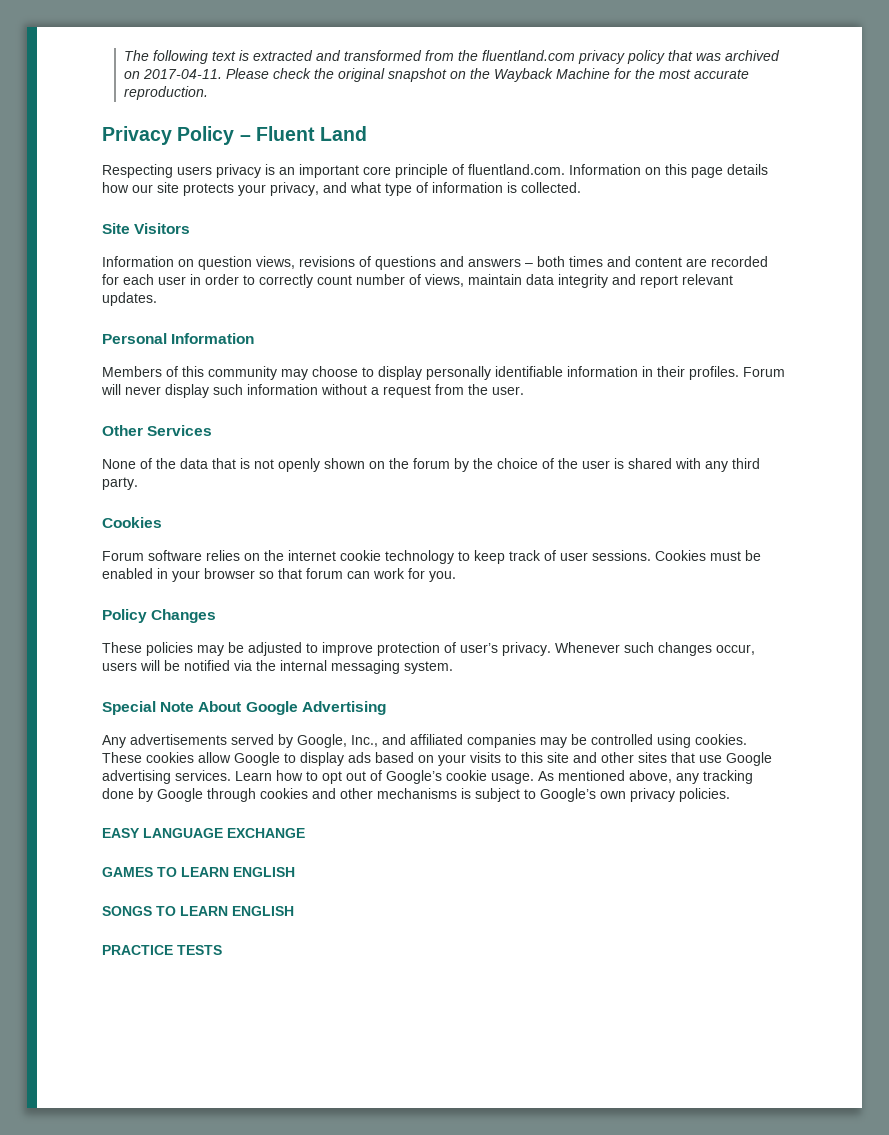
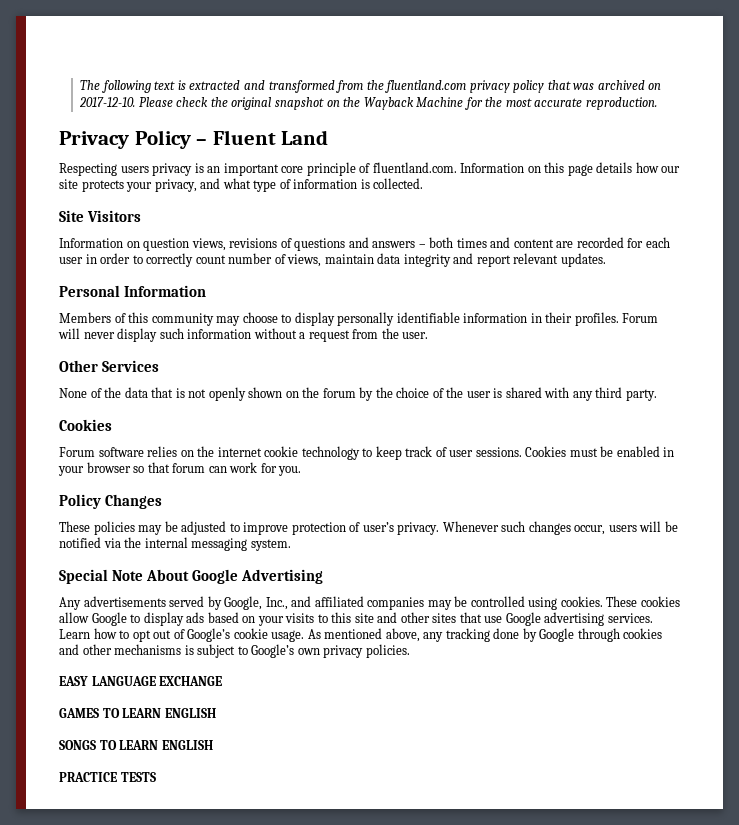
[142,69,222,79] 2017-04-11. -> [79,97,136,107] 2017-12-10.

